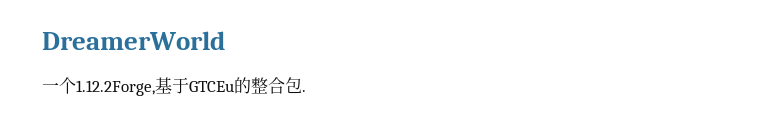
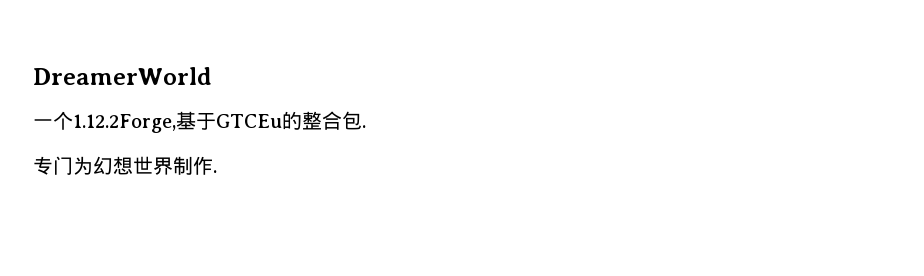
(306, 91) none -> [33,156,217,175] // 专门为幻想世界制作.

